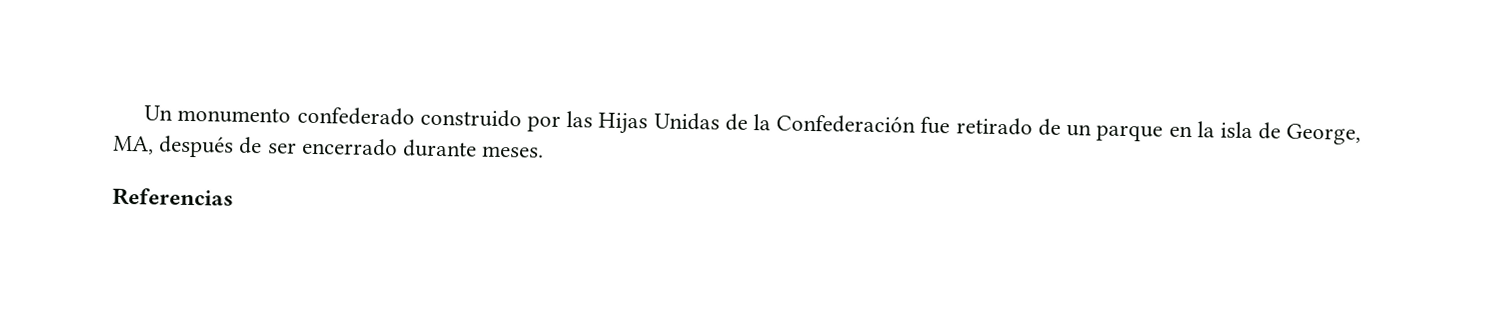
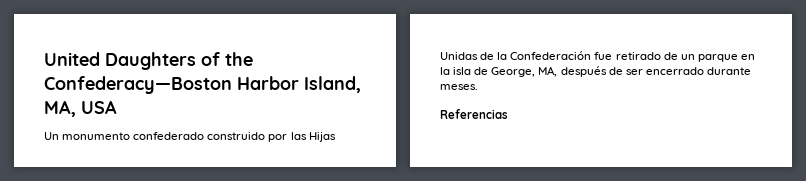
(144, 113) none -> [44,52,253,70] [44,76,361,94] [44,100,117,117] United Daughters of the Confederacy—Boston Harbor Island, MA, USA //

